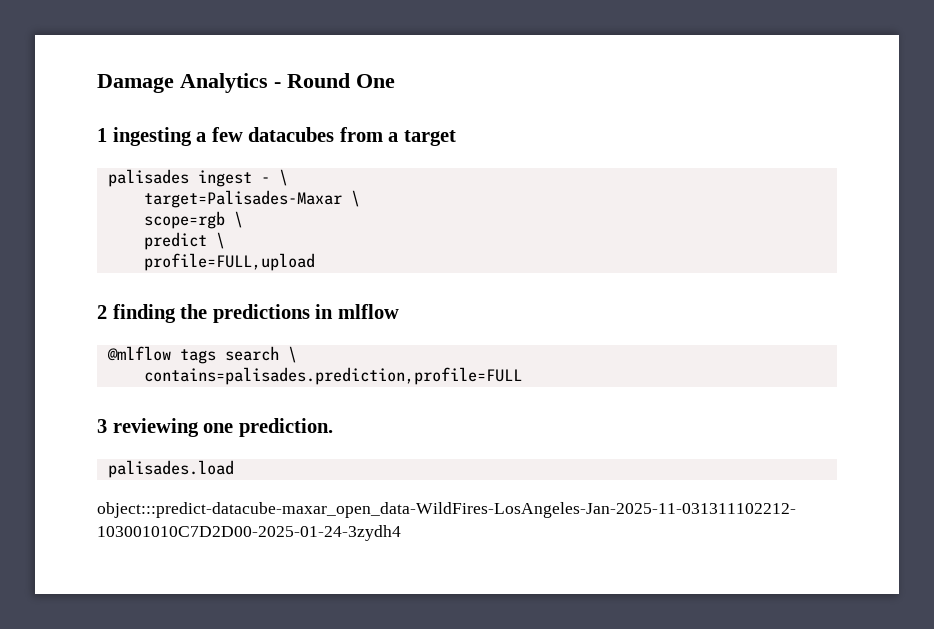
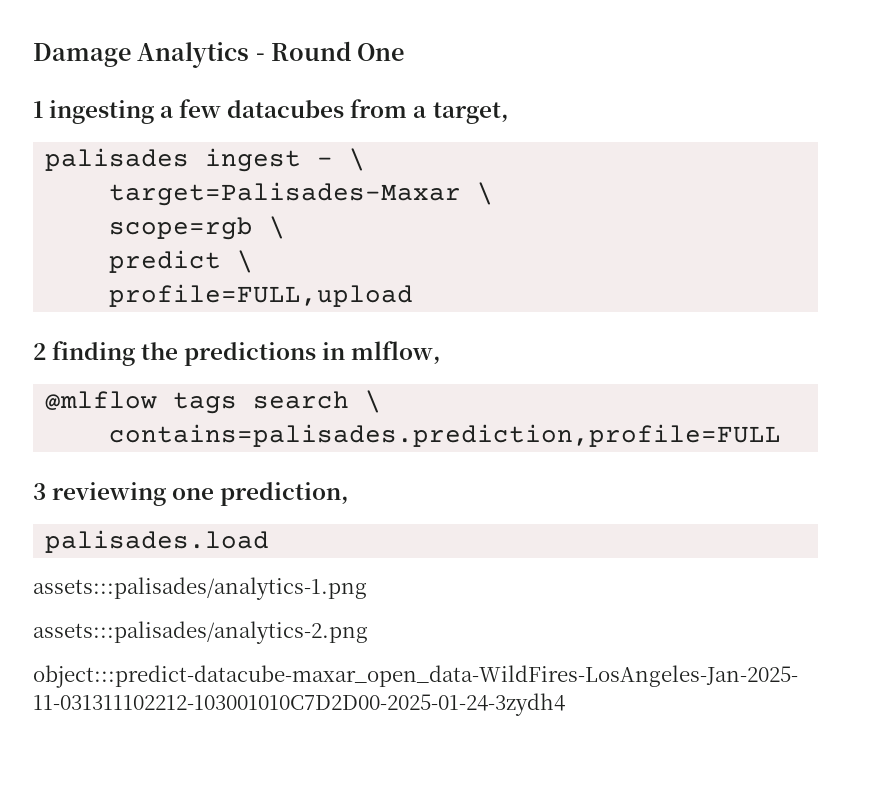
[403,130,456,146] target -> [432,102,509,124] target,
[337,304,399,319] mlflow -> [351,341,442,364] mlflow,
[238,418,333,437] prediction. -> [220,482,350,506] prediction,
(234, 469) none -> [33,577,367,600] [33,621,368,644] // assets:::palisades/analytics-1.png // assets:::palisades/analytics-2.png

